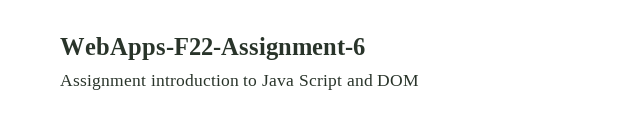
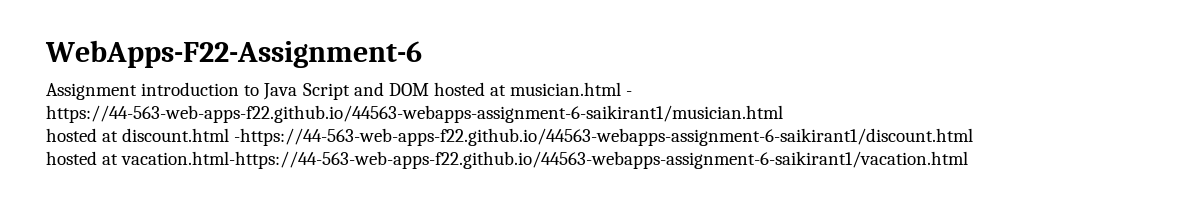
(420, 80) none -> [433,82,633,96] [46,105,783,123] [46,128,974,146] [46,151,969,169] hosted at musician.html - https://44-563-web-apps-f22.github.io/44563-webapps-assignment-6-saikirant1/musician.html // hosted at discount.html -https://44-563-web-apps-f22.github.io/44563-webapps-assignment-6-saikirant1/discount.html // hosted at vacation.html-https://44-563-web-apps-f22.github.io/44563-webapps-assignment-6-saikirant1/vacation.html

